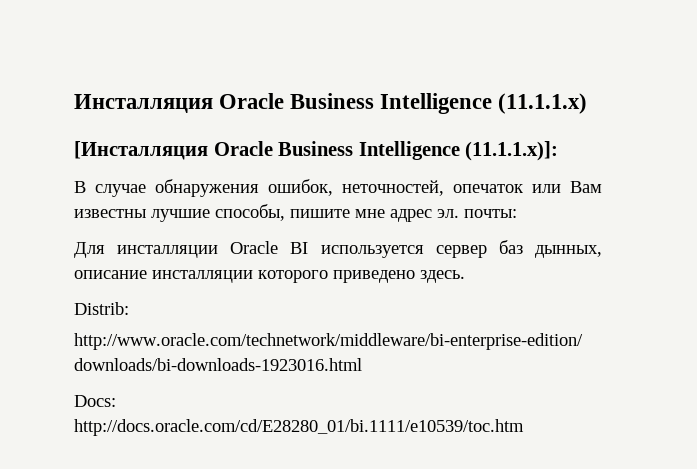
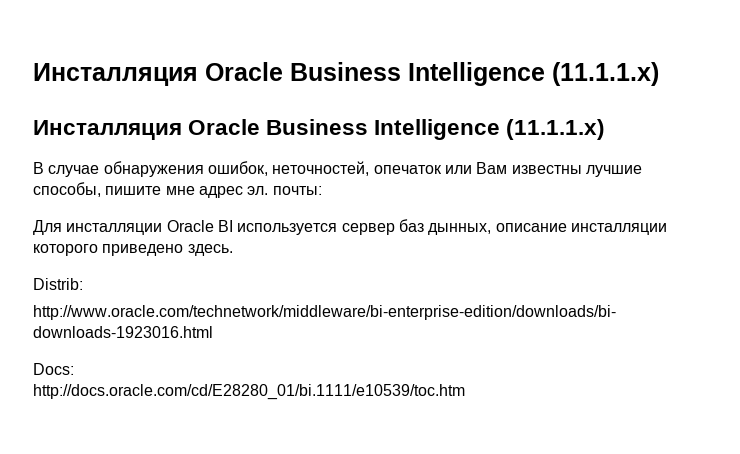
[74,93,588,114] [74,141,559,161] Инсталляция Oracle Business Intelligence (11.1.1.x) // [Инсталляция Oracle Business Intelligence (11.1.1.x)]: -> [33,62,659,86] [33,119,606,140] Инсталляция Oracle Business Intelligence (11.1.1.x) // Инсталляция Oracle Business Intelligence (11.1.1.x)

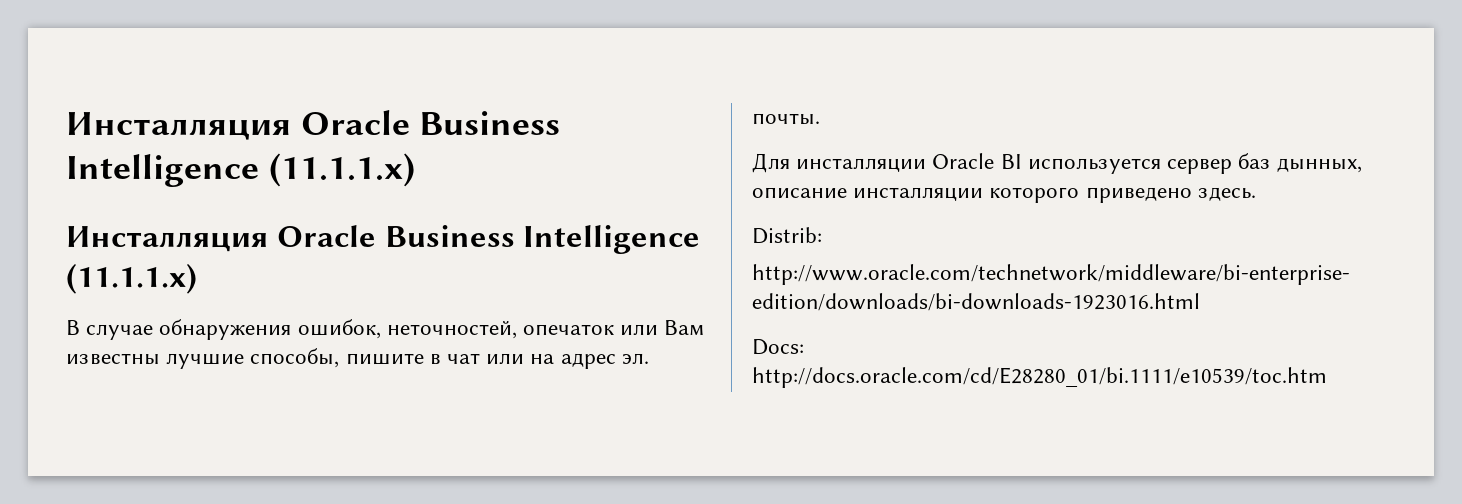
[165,186,195,195] мне -> [429,353,555,365] в чат или на
[272,186,322,195] почты: -> [752,113,820,125] почты.

